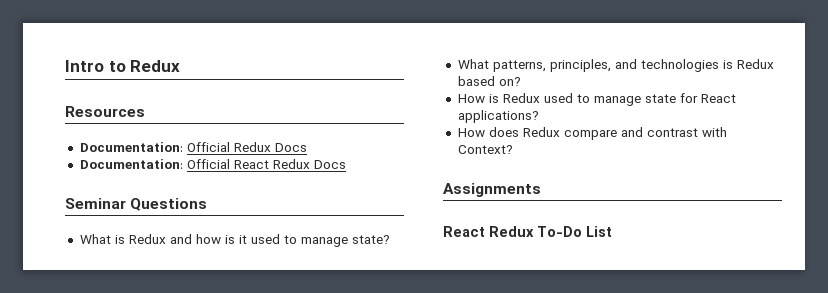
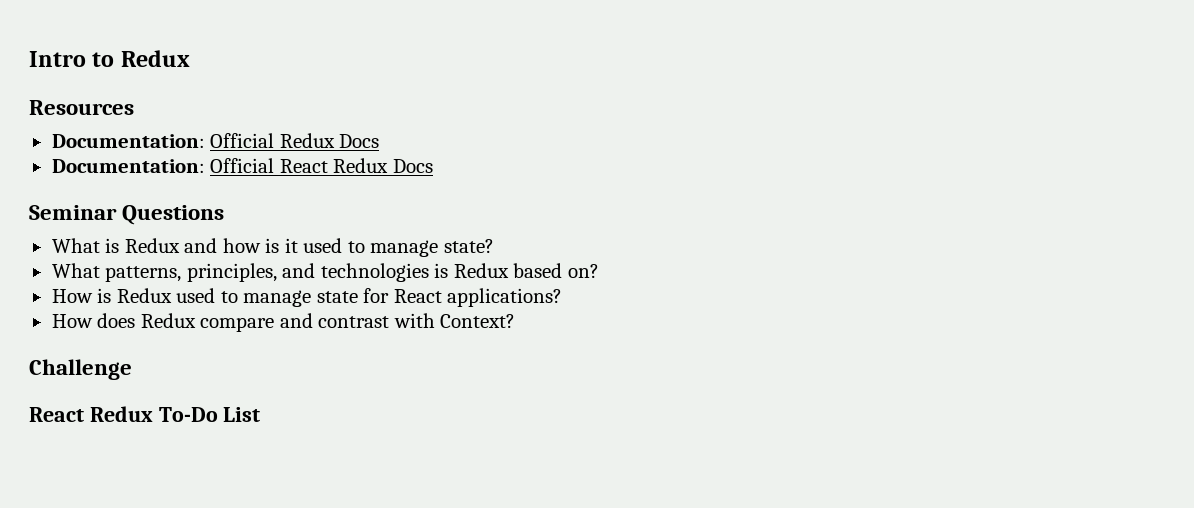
[443,183,541,197] Assignments -> [29,359,132,380] Challenge

